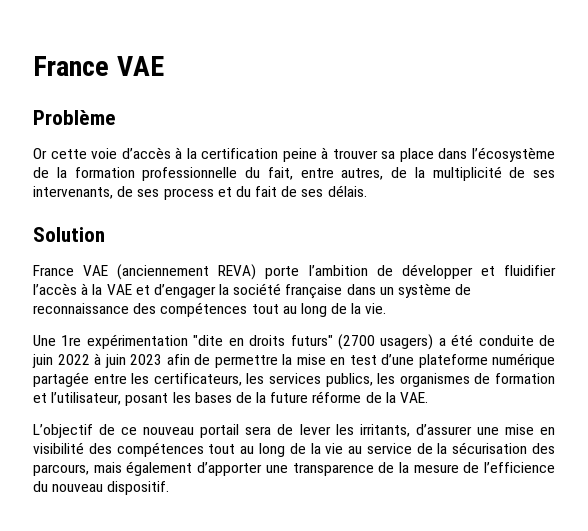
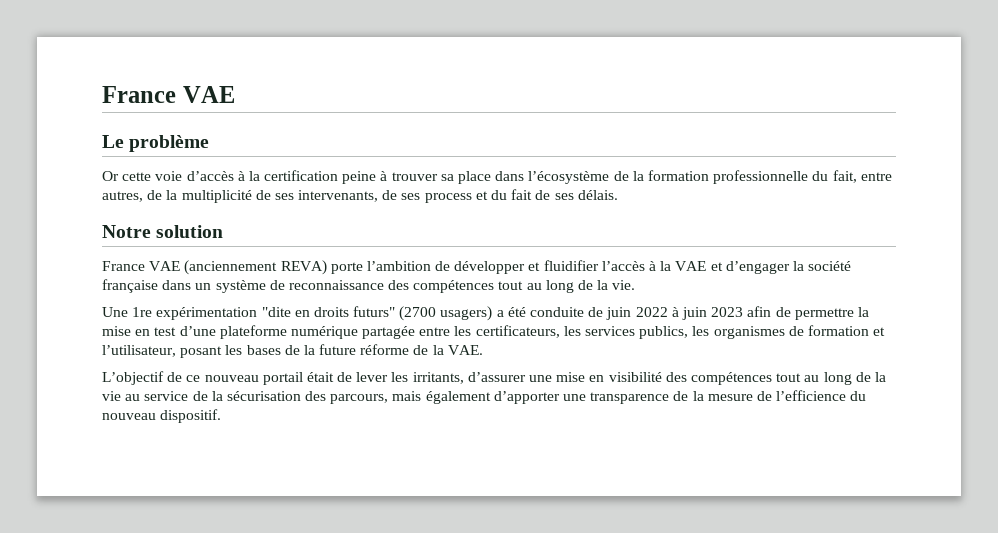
[33,110,116,125] Problème -> [102,135,210,152] Le problème
[33,227,105,242] Solution -> [102,225,224,238] Notre solution
[245,426,272,435] sera -> [306,372,334,382] était

